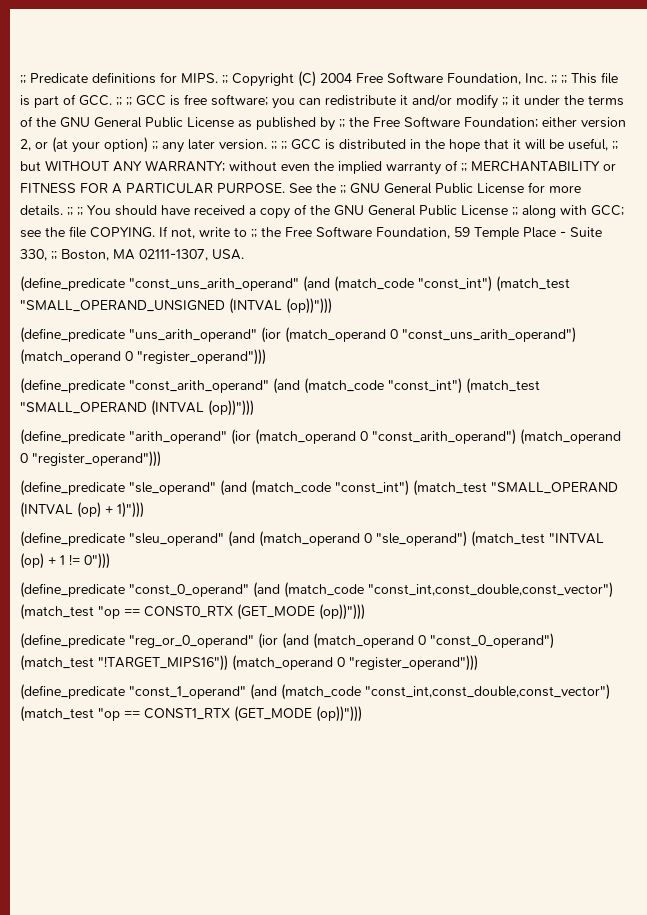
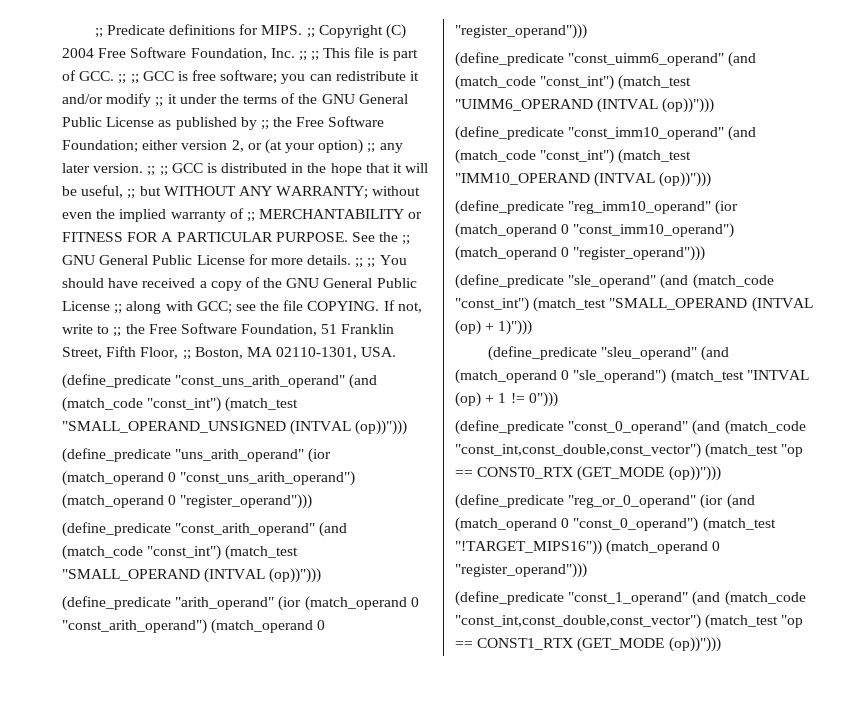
[454,227,602,240] [20,249,47,261] 59 Temple Place - Suite 330, -> [321,324,395,334] [62,346,179,359] 51 Franklin Street, Fifth Floor,
[139,249,208,261] 02111-1307, -> [276,347,358,359] 02110-1301,
(161, 459) none -> [455,52,757,67] [455,75,692,90] [455,98,715,113] [455,126,757,141] [455,149,692,164] [455,172,712,187] [455,200,739,215] [455,223,735,238] [455,246,706,261] // (define_predicate "const_uimm6_operand" (and (match_code "const_int") (match_test "UIMM6_OPERAND (INTVAL (op))"))) // (define_predicate "const_imm10_operand" (and (match_code "const_int") (match_test "IMM10_OPERAND (INTVAL (op))"))) // (define_predicate "reg_imm10_operand" (ior (match_operand 0 "const_imm10_operand") (match_operand 0 "register_operand")))

